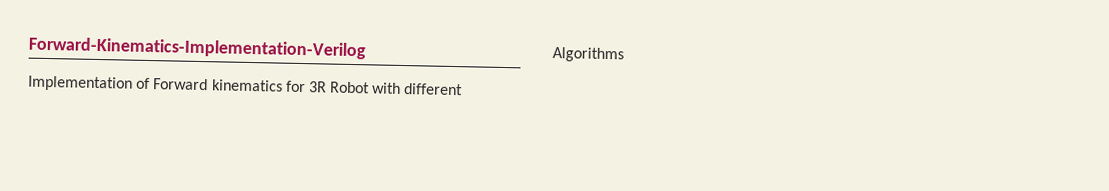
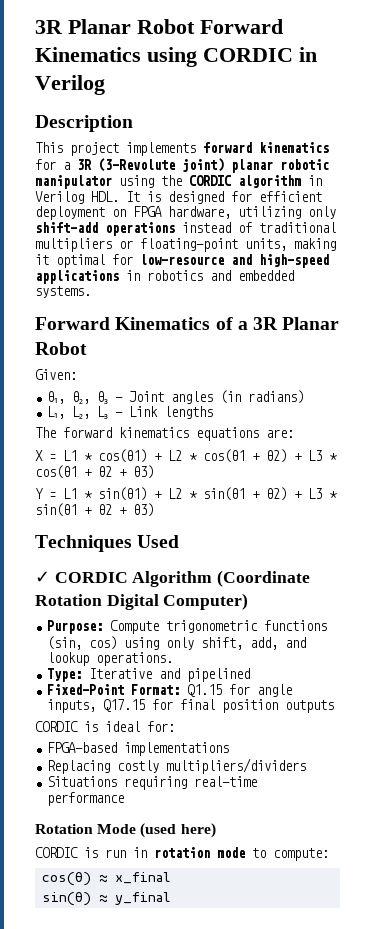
[28,36,366,60] [28,75,464,96] [552,46,624,63] Forward-Kinematics-Implementation-Verilog // Implementation of Forward kinematics for 3R Robot with different Algorithms -> [35,19,283,34] [35,47,317,67] [35,75,105,95] [35,115,133,132] [35,142,329,156] [35,158,329,173] [35,175,322,189] [35,191,322,204] [35,206,336,220] [35,222,336,236] [35,238,336,252] [35,254,329,268] [35,270,294,284] [35,286,91,298] [35,317,340,330] [35,342,87,355] [35,369,77,380] [47,390,305,404] [47,406,214,419] [35,427,294,441] [35,449,337,463] [35,465,154,479] [35,487,337,501] [35,503,154,517] [35,535,180,552] [35,570,311,587] [35,593,249,610] [47,620,328,634] [47,636,307,650] [47,652,174,666] [47,668,251,682] [47,684,293,697] [47,699,335,713] [35,721,175,732] [47,742,230,756] [47,758,307,774] [47,776,258,790] [47,792,125,806] [35,823,216,838] [35,847,329,861] [41,872,171,886] [41,892,171,906] 3R Planar Robot Forward Kinematics using CORDIC in Verilog // Description // This project implements forward kinematics for a 3R (3-Revolute joint) planar robotic manipulator using the CORDIC algorithm in Verilog HDL. It is designed for efficient deployment on FPGA hardware, utilizing only shift-add operations instead of traditional multipliers or floating-point units, making it optimal for low-resource and high-speed applications in robotics and embedded systems. // Forward Kinematics of a 3R Planar Robot // Given: // θ₁, θ₂, θ₃ — Joint angles (in radians) // L₁, L₂, L₃ — Link lengths // The forward kinematics equations are: // X = L1 * cos(θ1) + L2 * cos(θ1 + θ2) + L3 * cos(θ1 + θ2 + θ3) // Y = L1 * sin(θ1) + L2 * sin(θ1 + θ2) + L3 * sin(θ1 + θ2 + θ3) // Techniques Used // ✓ CORDIC Algorithm (Coordinate Rotation Digital Computer) // Purpose: Compute trigonometric functions (sin, cos) using only shift, add, and lookup operations. // Type: Iterative and pipelined // Fixed-Point Format: Q1.15 for angle inputs, Q17.15 for final position outputs // CORDIC is ideal for: // FPGA-based implementations // Replacing costly multipliers/dividers // Situations requiring real-time performance // Rotation Mode (used here) // CORDIC is run in rotation mode to compute: // cos(θ) ≈ x_final // sin(θ) ≈ y_final

